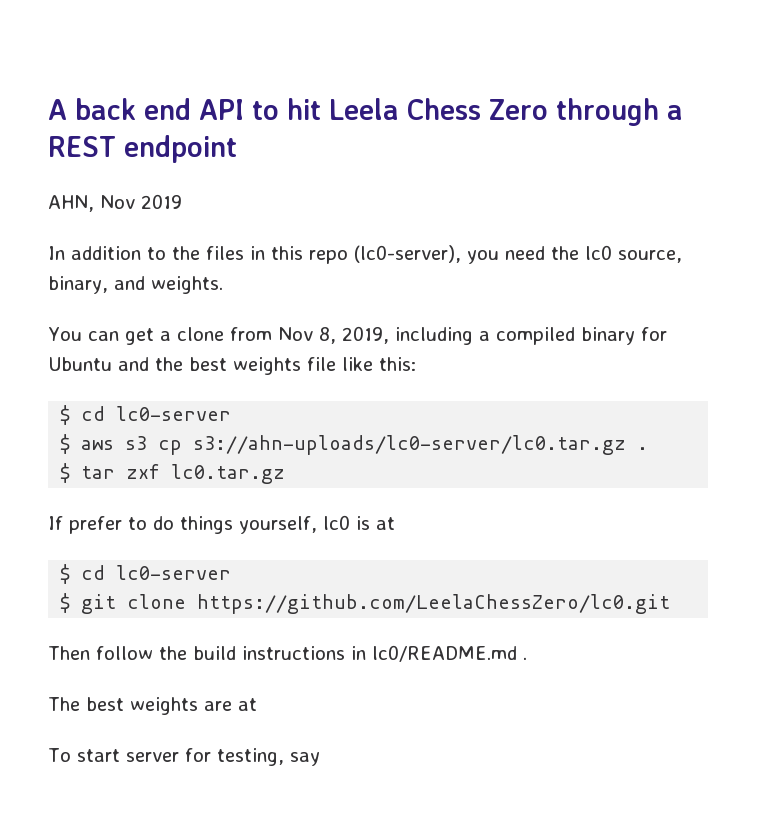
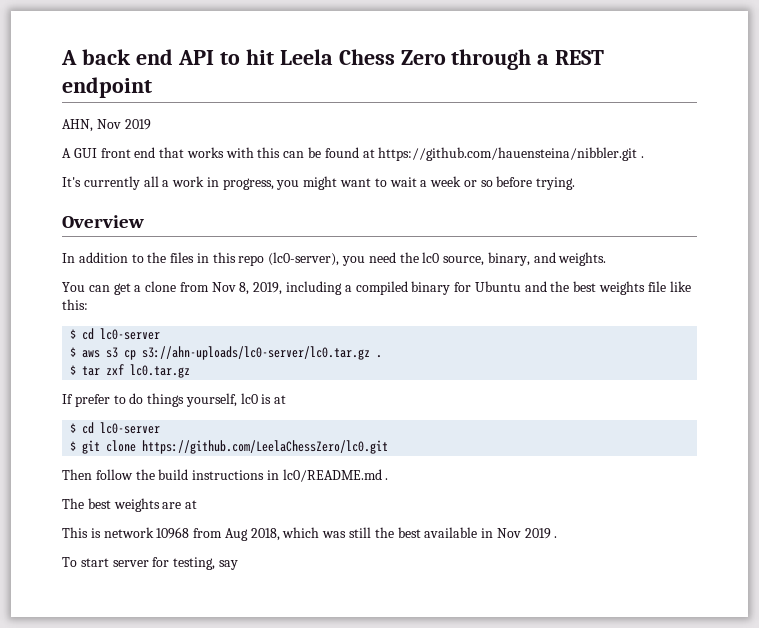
(182, 201) none -> [62,147,645,161] [62,176,576,190] [62,215,144,228] // A GUI front end that works with this can be found at https://github.com/hauensteina/nibbler.git . // It's currently all a work in progress, you might want to wait a week or so before trying. // Overview
(257, 704) none -> [62,527,558,541] // This is network 10968 from Aug 2018, which was still the best available in Nov 2019 .

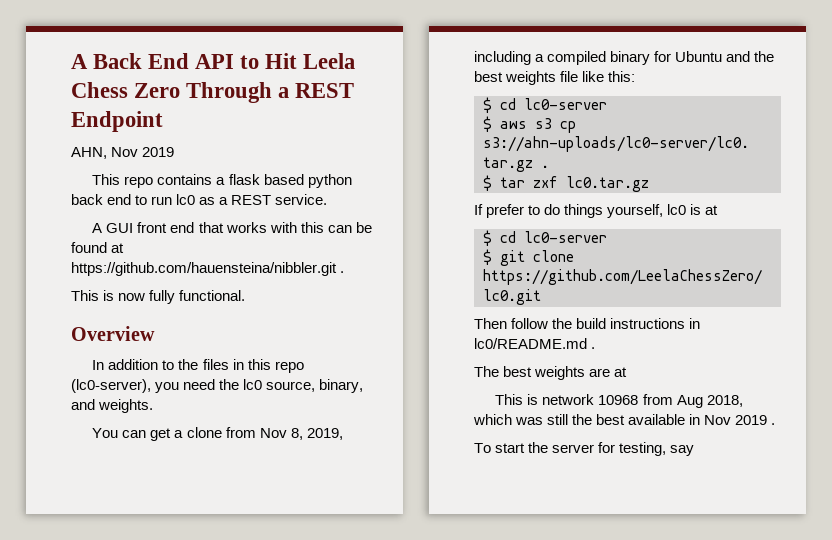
[61,49,173,65] A back end -> [71,53,190,69] A Back End
[245,49,274,65] hit -> [265,53,298,69] Hit
[451,49,605,70] [62,77,152,98] through a REST endpoint -> [186,82,355,103] [71,111,163,132] Through a REST Endpoint
(151, 124) none -> [92,174,352,188] [71,194,328,205] // This repo contains a flask based python back end to run lc0 as a REST service.
[62,176,576,190] It's currently all a work in progress, you might want to wait a week or so before trying. -> [71,290,246,304] This is now fully functional.
(109, 562) none -> [528,442,549,453] the

